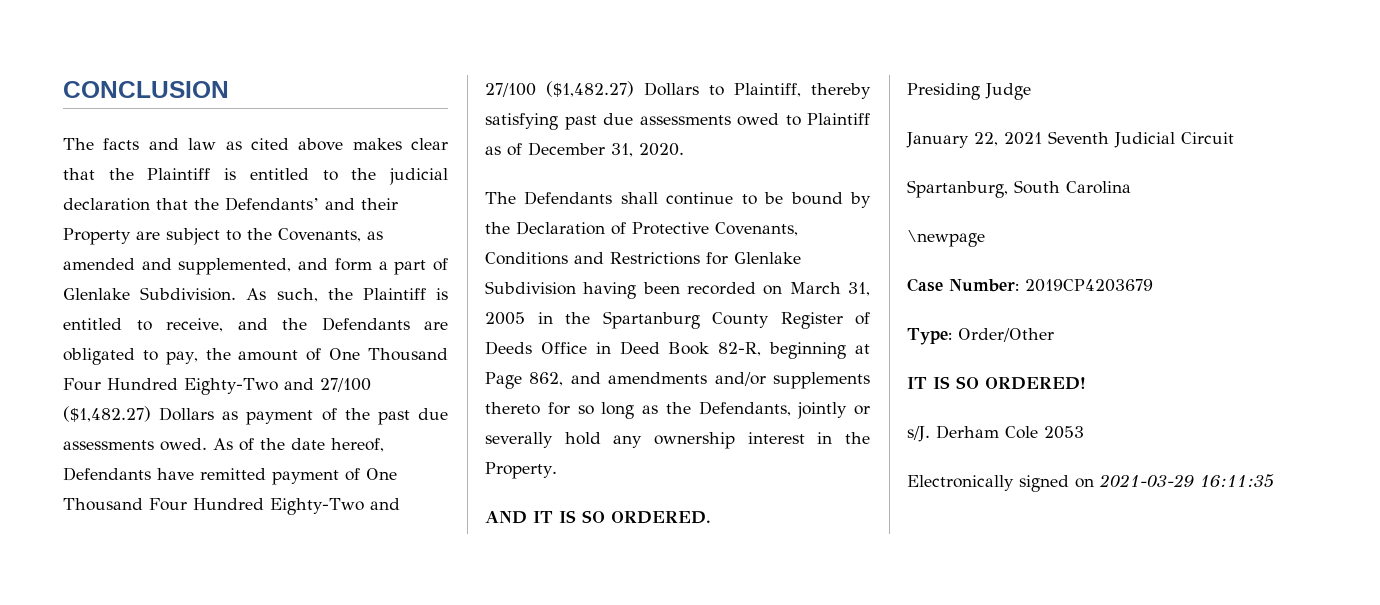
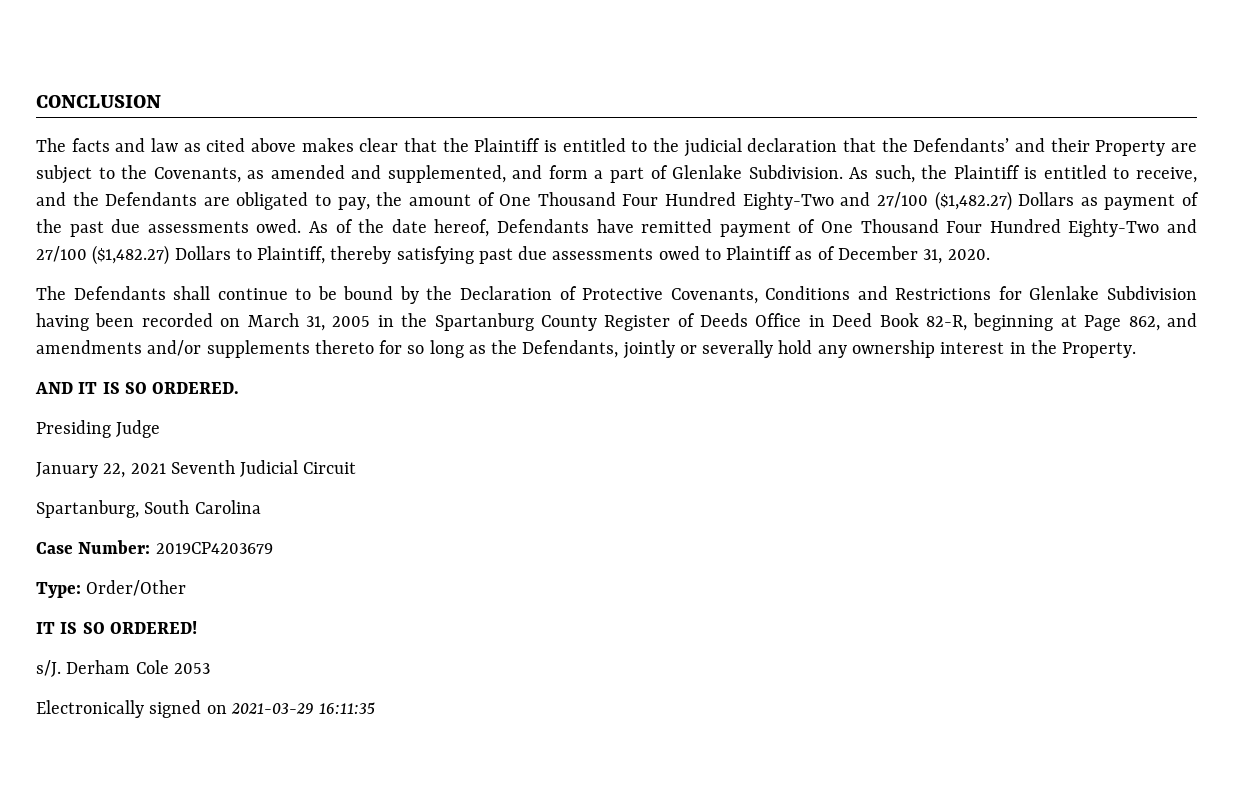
[907,230,985,247] // \newpage -> (261, 507) none

